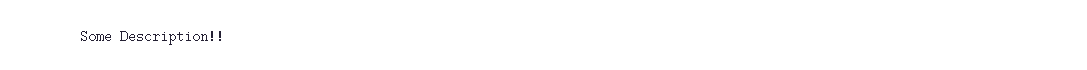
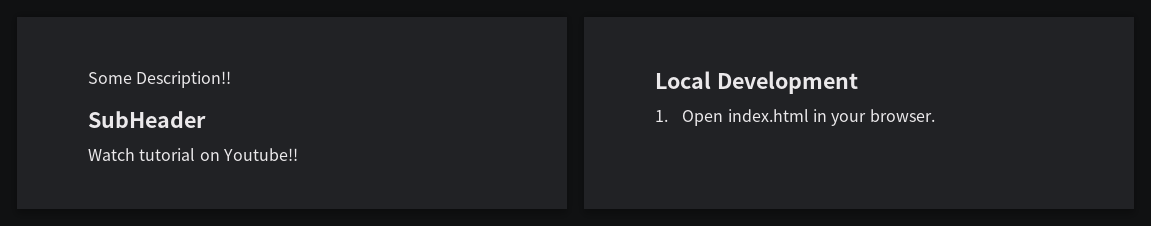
(224, 37) none -> [88,111,206,128] [88,148,298,161] [655,71,858,94] [655,109,935,126] // SubHeader // Watch tutorial on Youtube!! // Local Development // 1. Open index.html in your browser.

